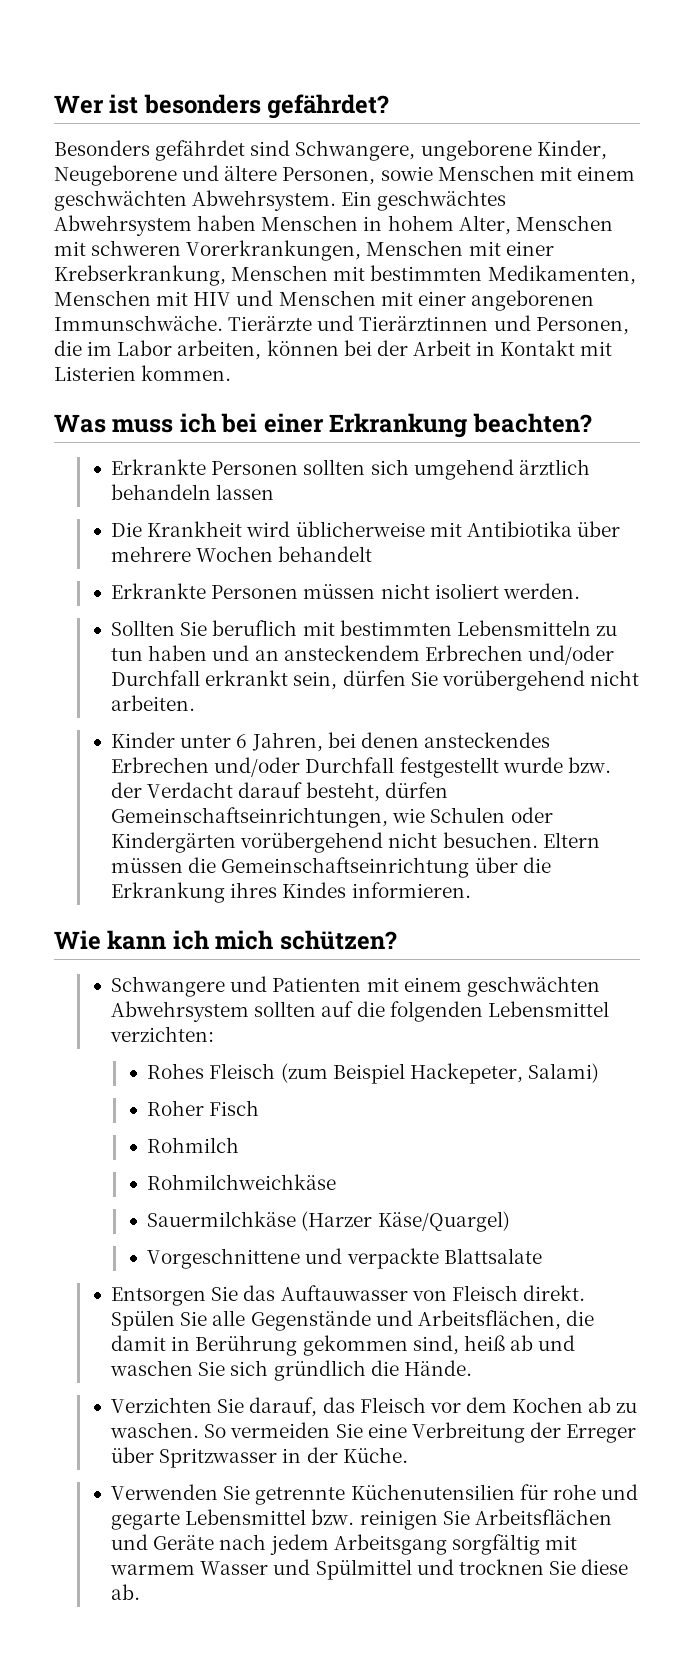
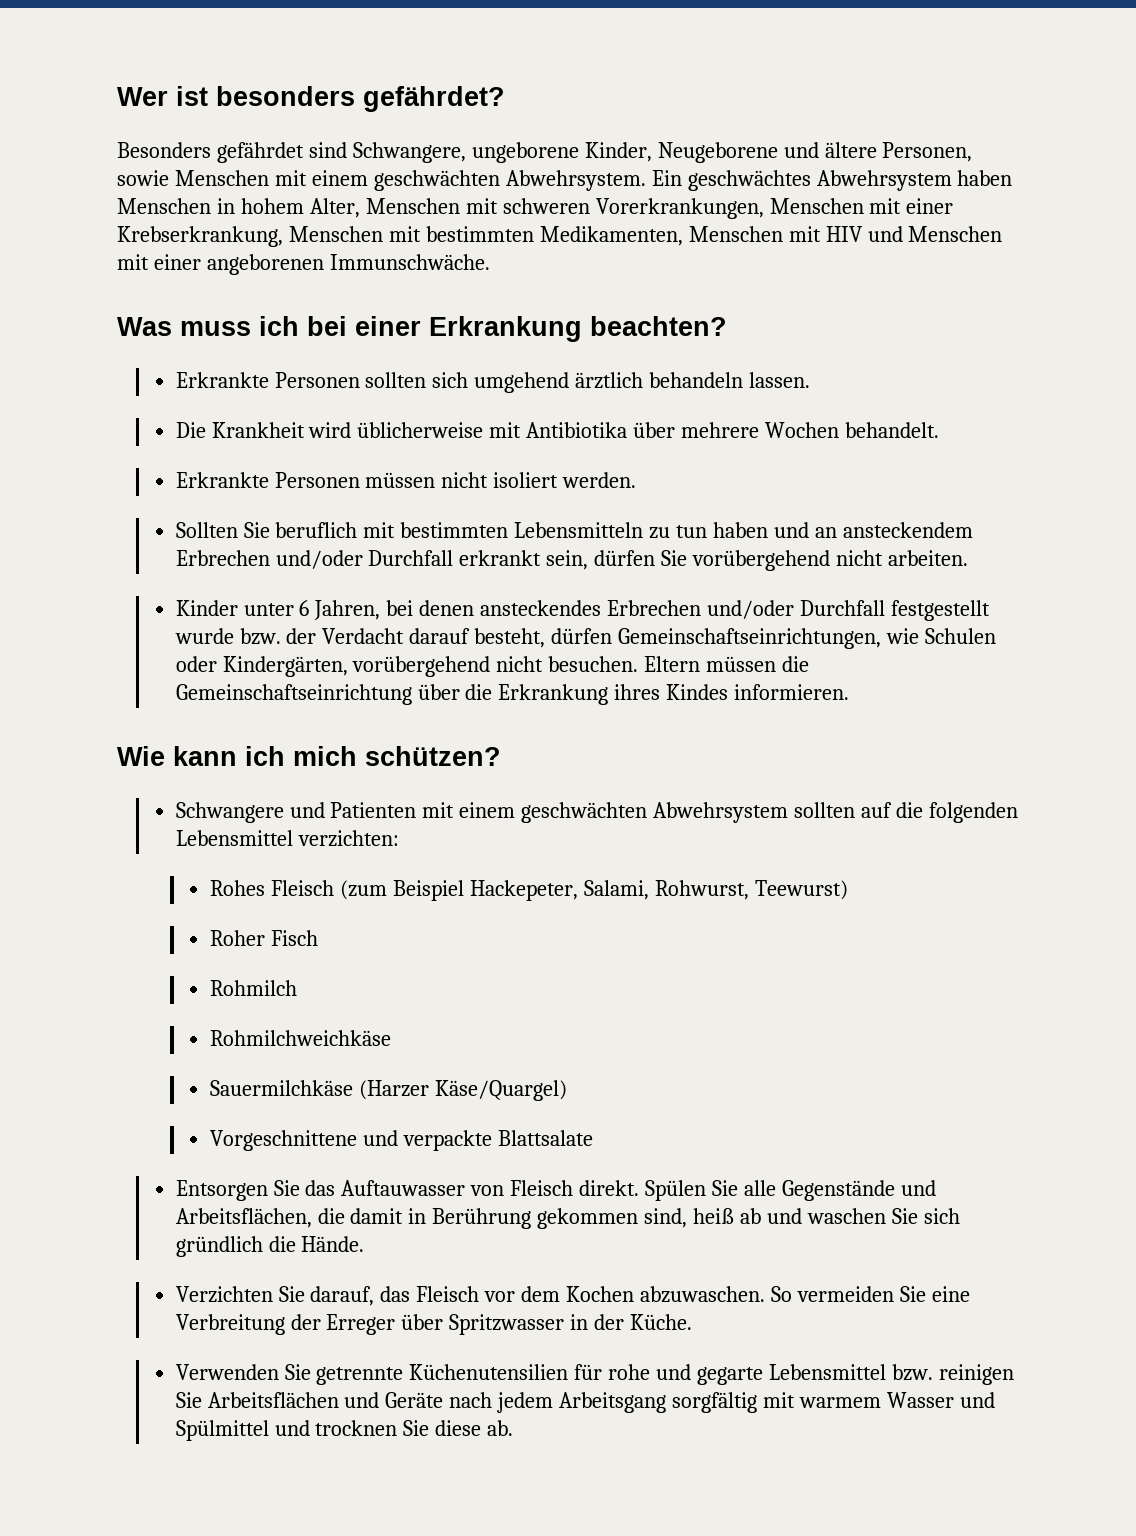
[228,315,629,335] [54,340,613,360] [54,365,232,381] Tierärzte und Tierärztinnen und Personen, die im Labor arbeiten, können bei der Arbeit in Kontakt mit Listerien kommen. -> (490, 262) none
[216,484,275,500] lassen -> [749,372,811,388] lassen.
[278,546,373,562] behandelt -> [845,422,940,438] behandelt.
[111,832,237,853] Kindergärten -> [222,656,348,677] Kindergärten,
[527,1063,599,1083] Salami) -> [583,880,848,900] Salami, Rohwurst, Teewurst)
[588,1397,638,1413] [110,1422,200,1438] ab zu waschen. -> [640,1286,766,1303] abzuwaschen.

